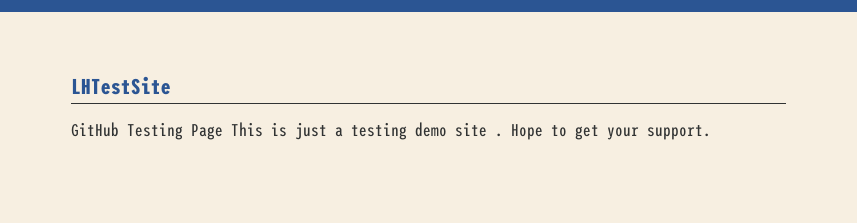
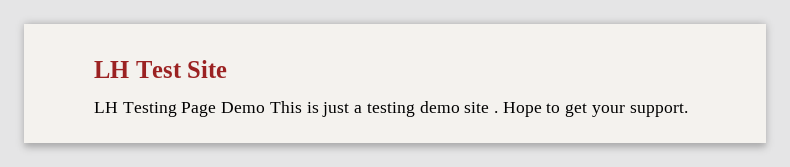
[71,76,171,95] [71,122,119,137] LHTestSite // GitHub -> [94,60,228,78] [94,102,118,113] LH Test Site // LH
(223, 132) none -> [221,102,266,113] Demo

